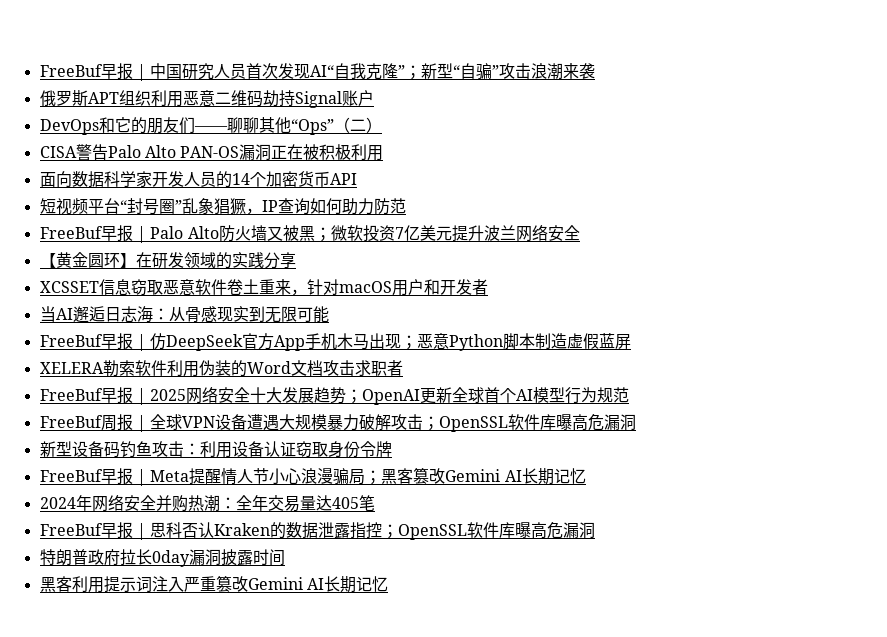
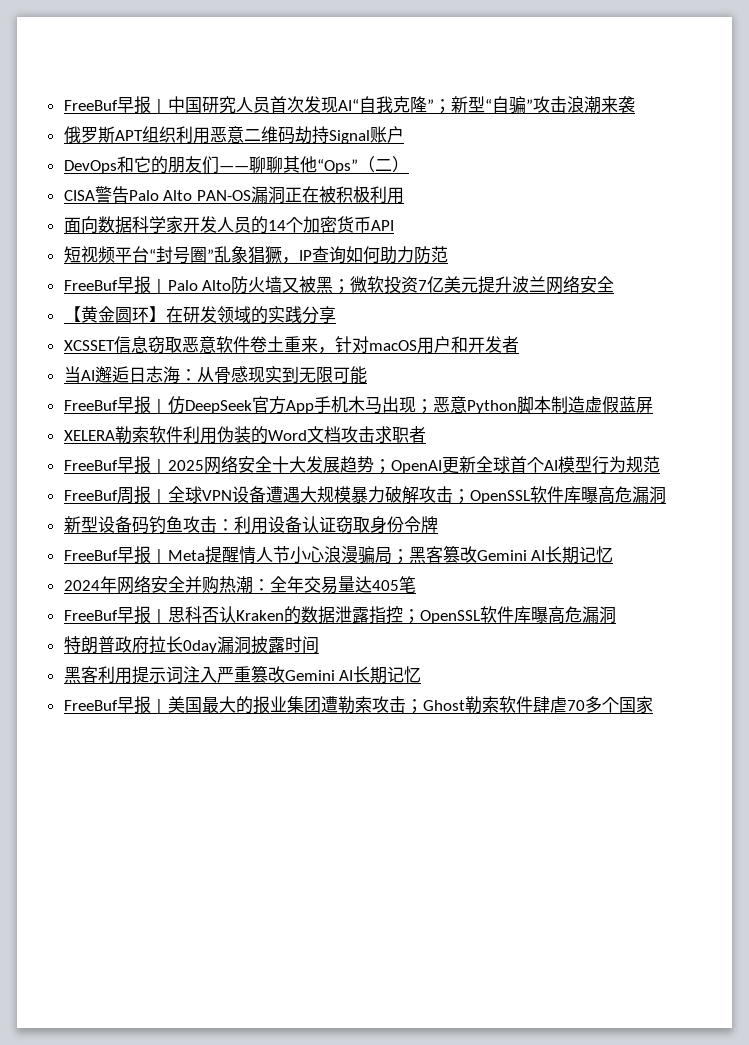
(388, 584) none -> [63,696,653,714] // FreeBuf早报 | 美国最大的报业集团遭勒索攻击；Ghost勒索软件肆虐70多个国家

